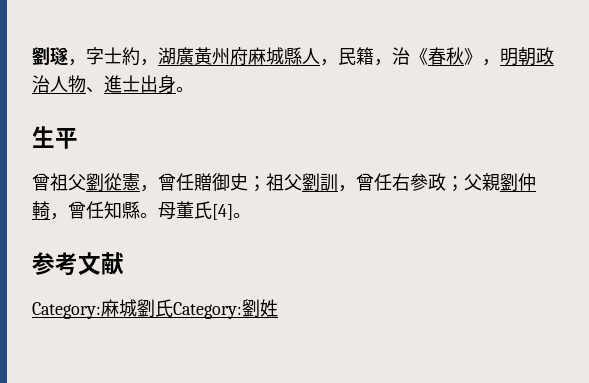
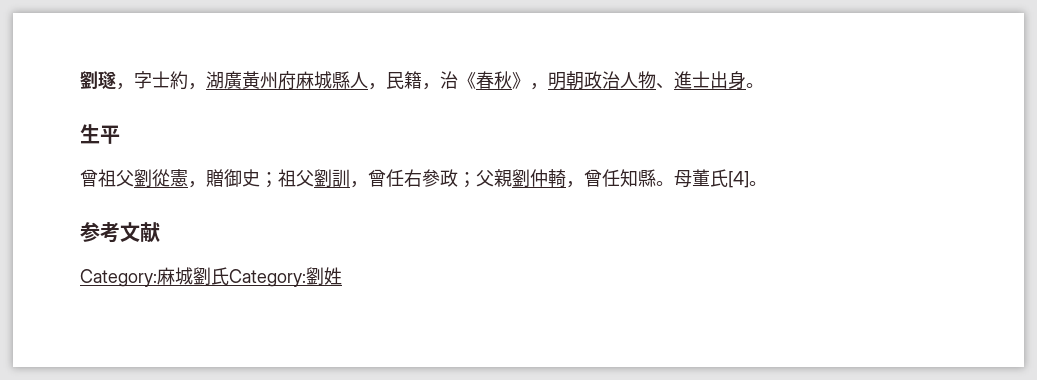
[158,173,194,191] 曾任 -> (206, 184) none

